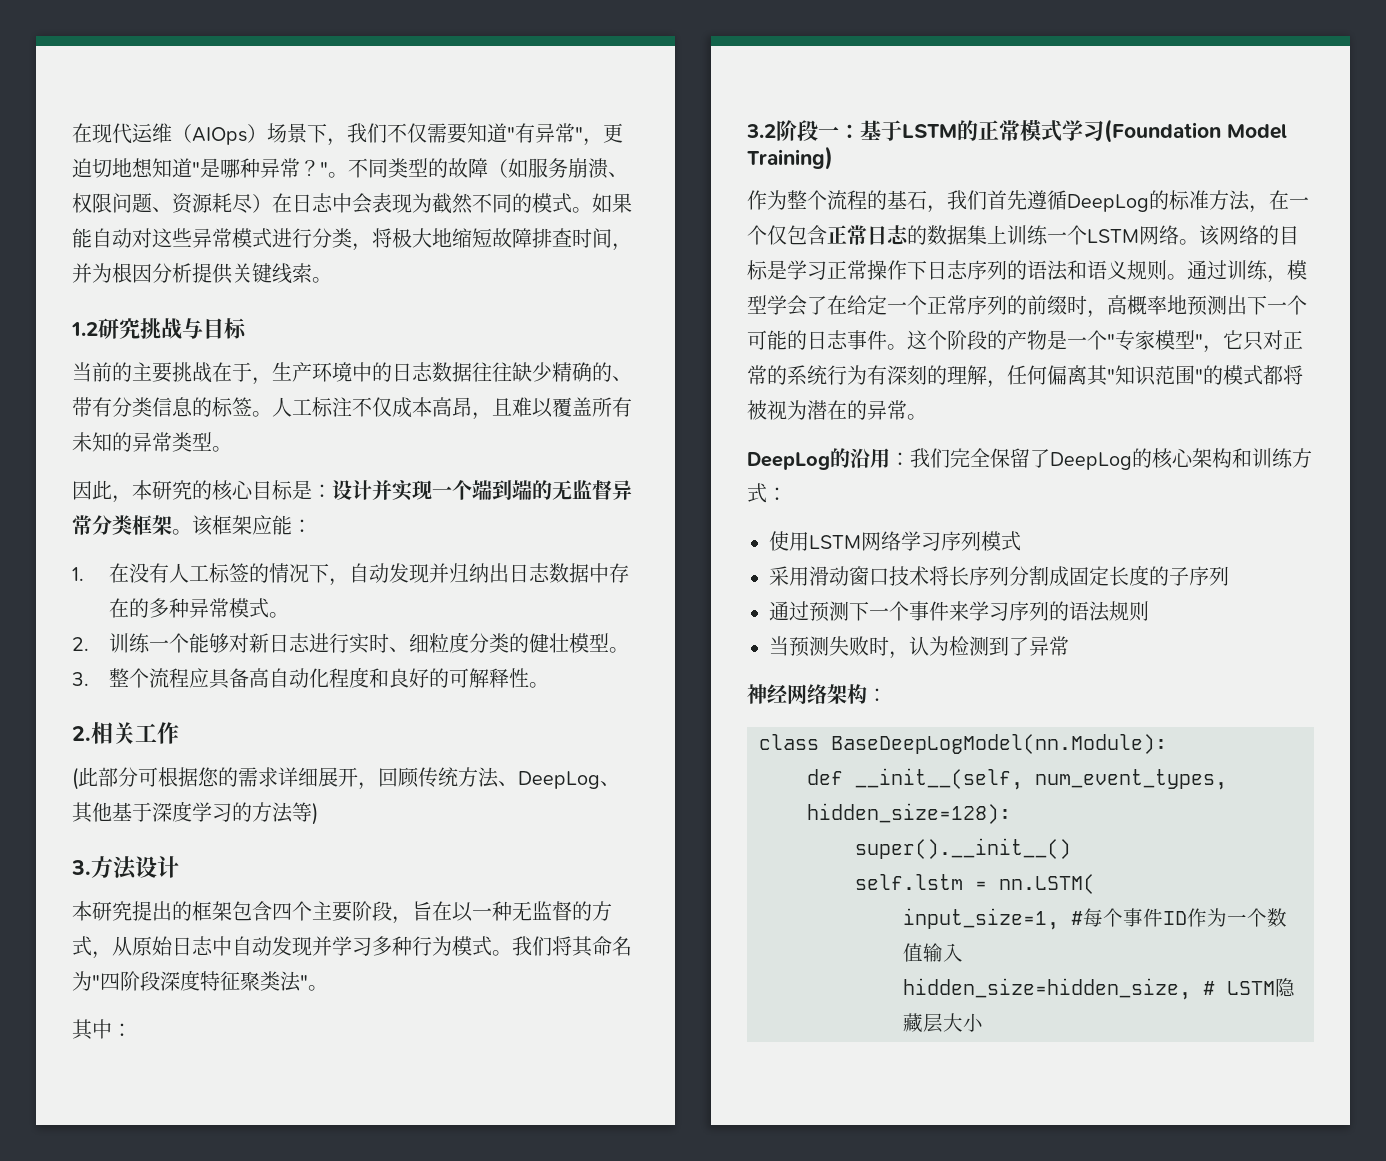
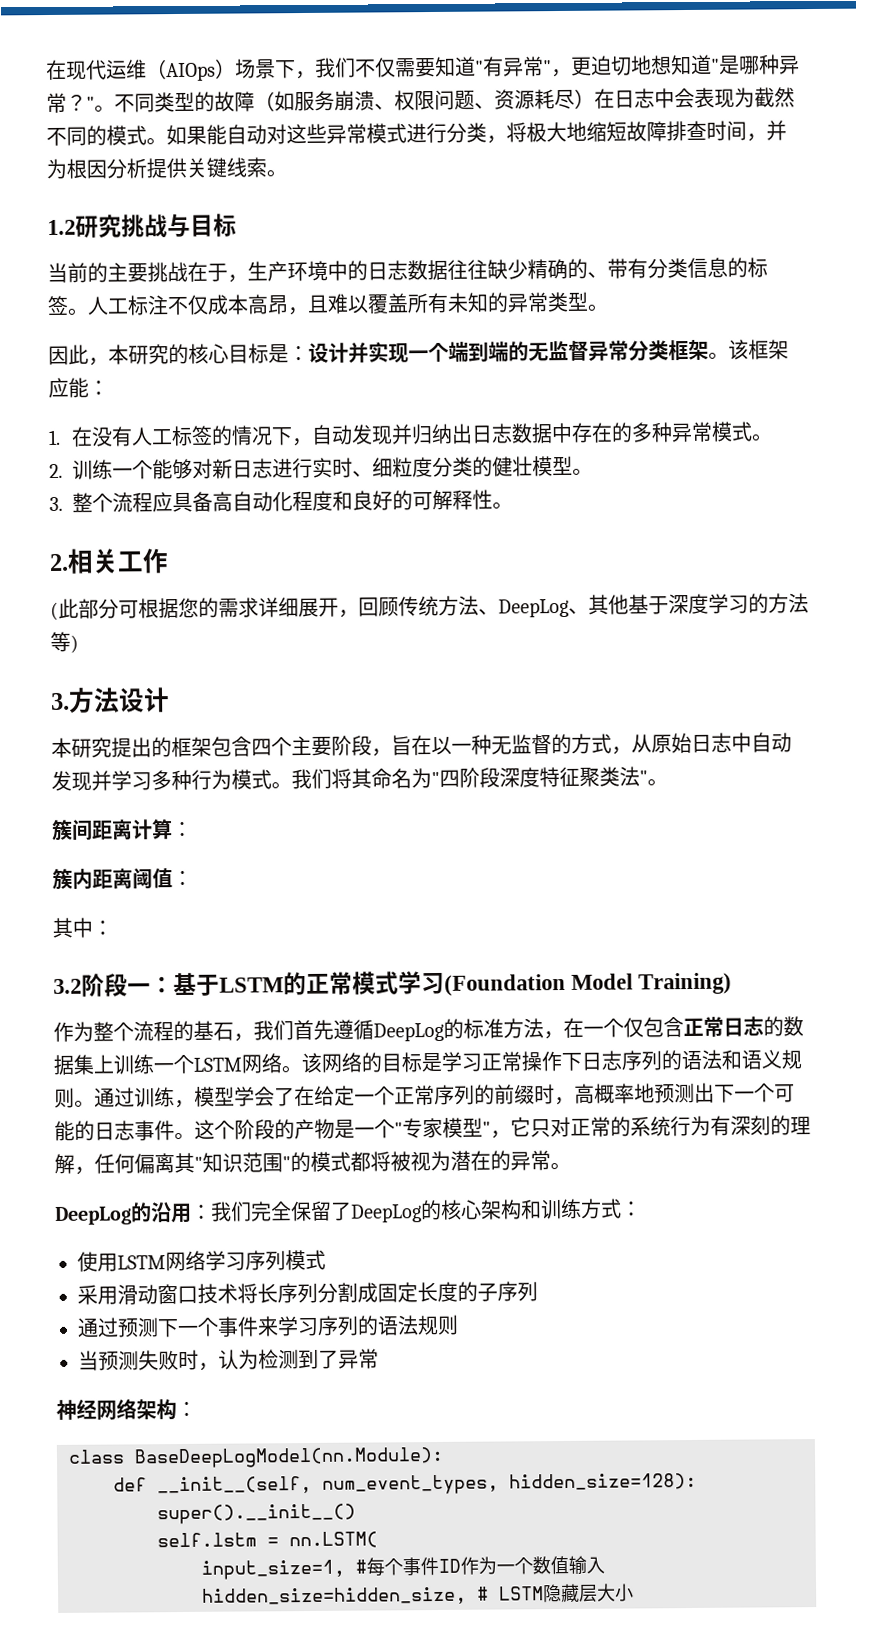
(328, 988) none -> [51,819,193,842] [52,868,193,891] // 簇间距离计算： // 簇内距离阈值：

